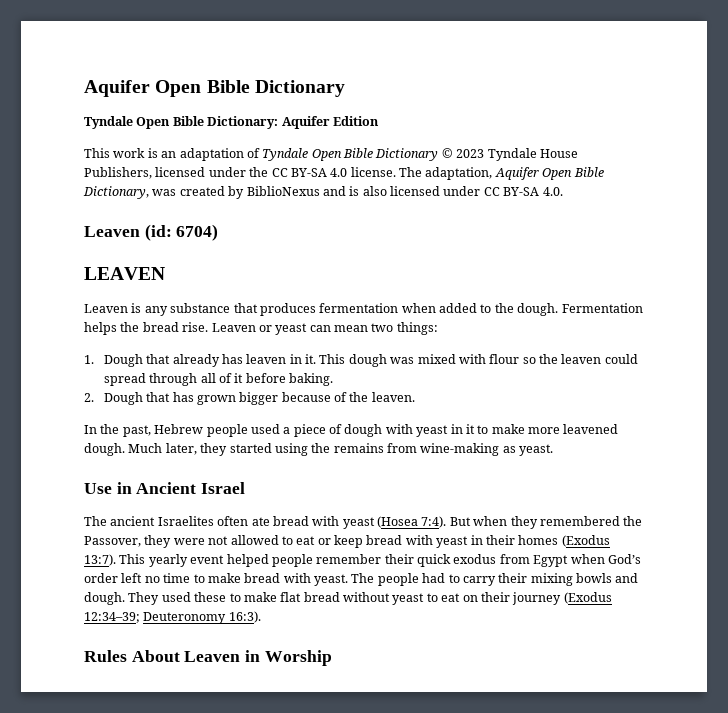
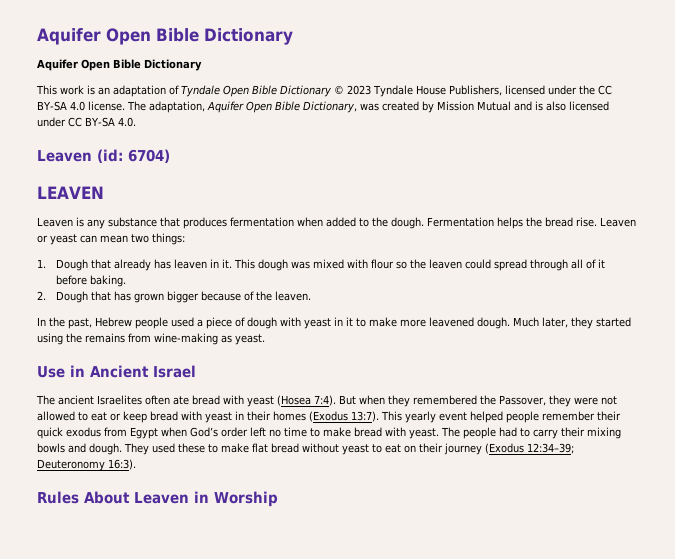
[84,80,345,97] [84,116,379,129] Aquifer Open Bible Dictionary // Tyndale Open Bible Dictionary: Aquifer Edition -> [37,28,293,45] [37,59,202,71] Aquifer Open Bible Dictionary // Aquifer Open Bible Dictionary
[246,186,320,196] BiblioNexus -> [436,101,511,111] Mission Mutual

